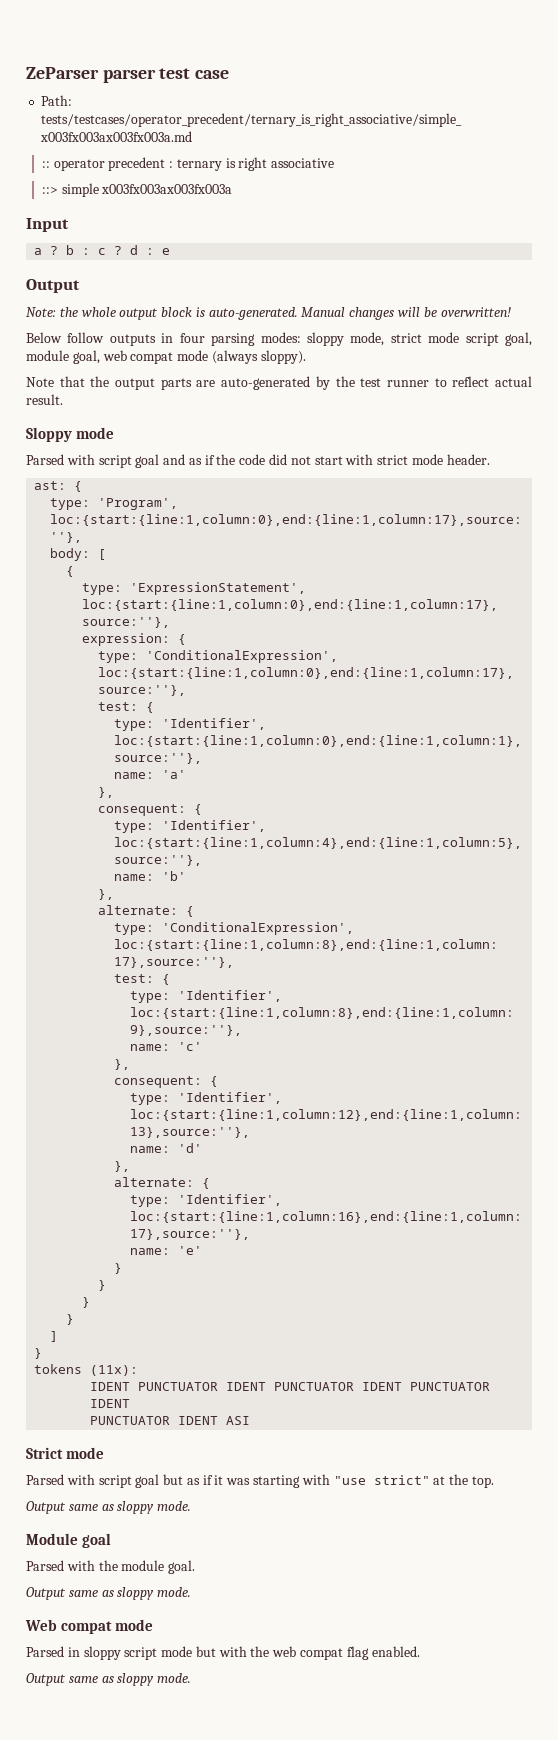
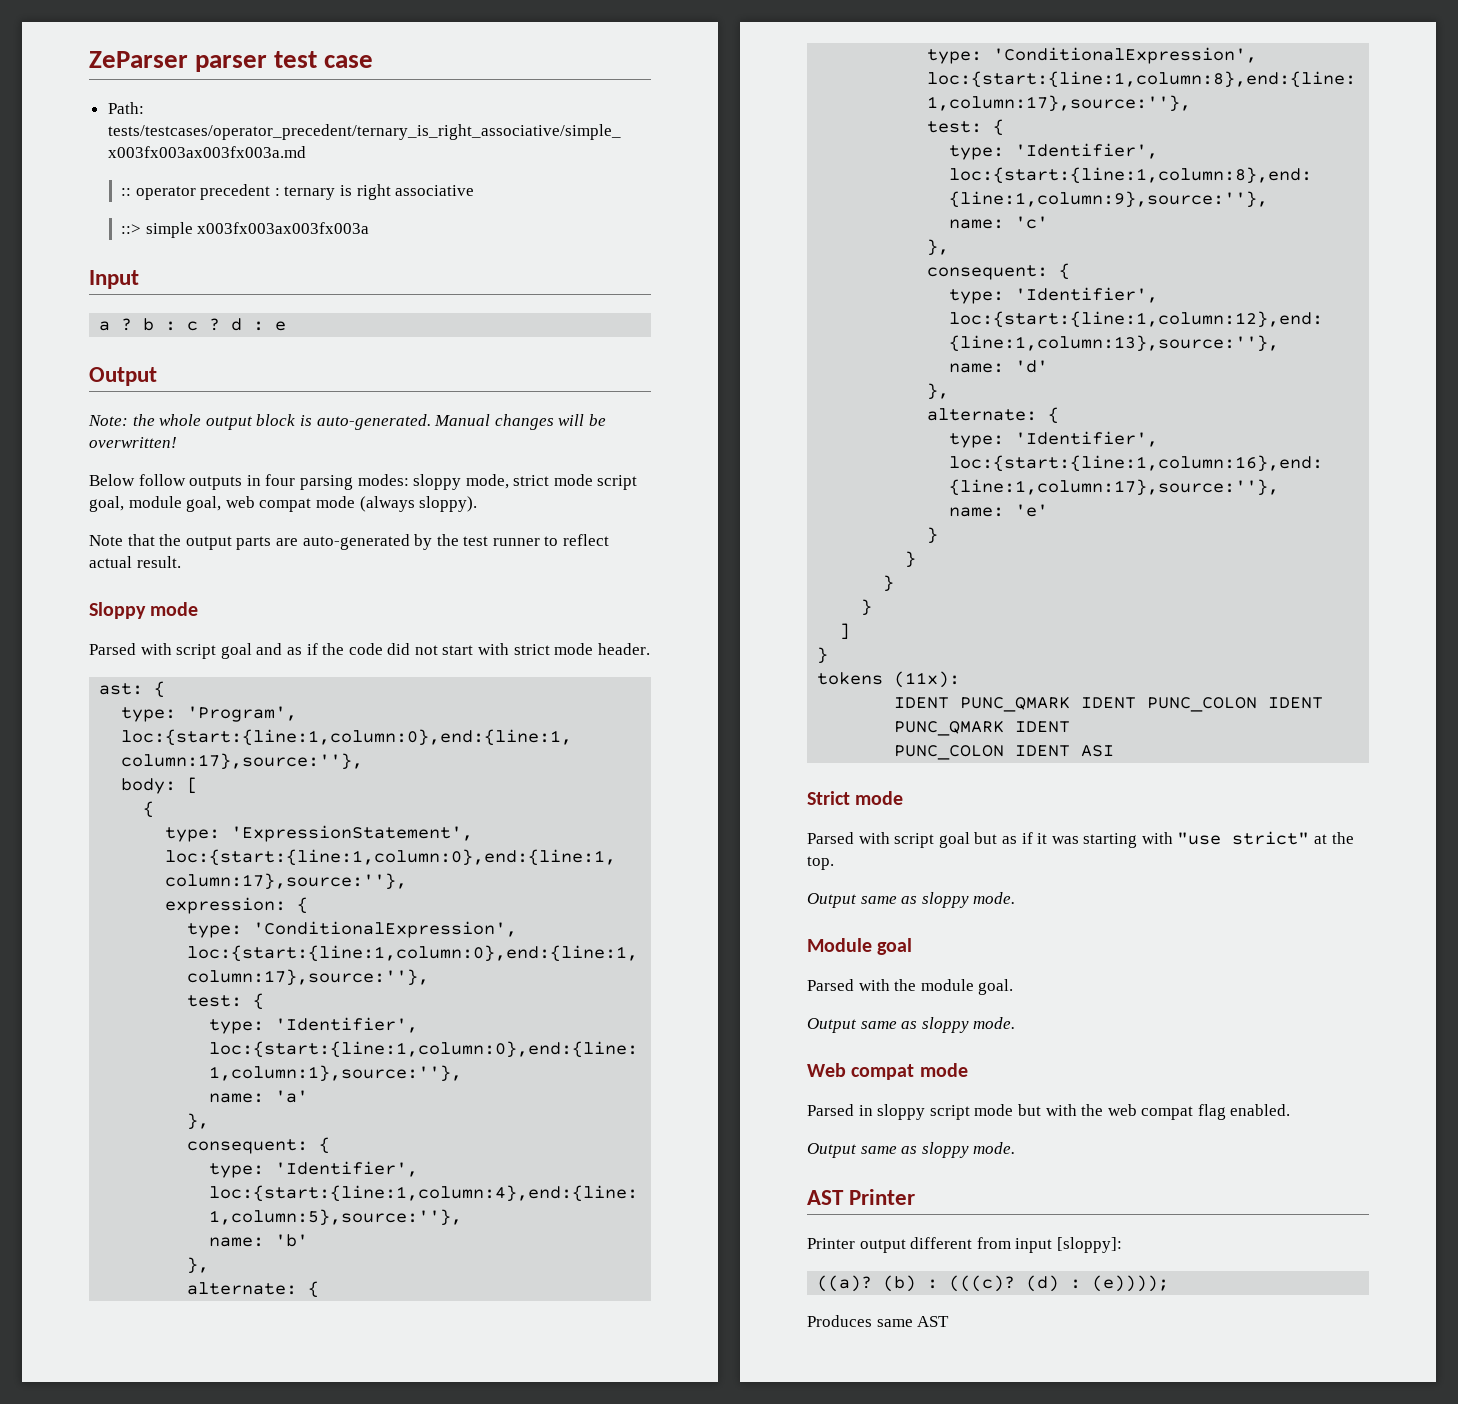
[138,1382,491,1391] PUNCTUATOR IDENT PUNCTUATOR IDENT PUNCTUATOR -> [960,697,1324,712] [894,721,1005,736] PUNC_QMARK IDENT PUNC_COLON IDENT PUNC_QMARK
[90,1416,171,1425] PUNCTUATOR -> [894,745,1005,760] PUNC_COLON
(192, 1678) none -> [807,1189,916,1205] [807,1237,1122,1253] [817,1275,1170,1292] [807,1315,950,1327] // AST Printer // Printer output different from input [sloppy]: // ((a)? (b) : (((c)? (d) : (e)))); // Produces same AST

